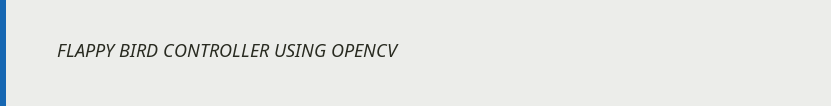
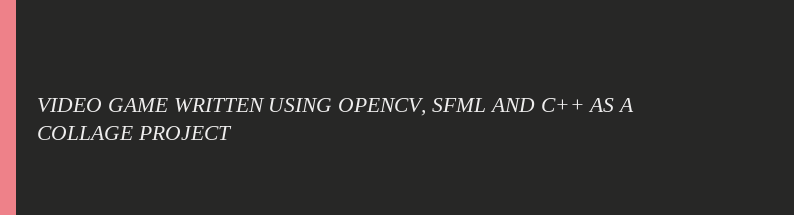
[57,44,399,57] FLAPPY BIRD CONTROLLER USING OPENCV -> [37,98,635,116] [37,126,232,140] VIDEO GAME WRITTEN USING OPENCV, SFML AND C++ AS A COLLAGE PROJECT

